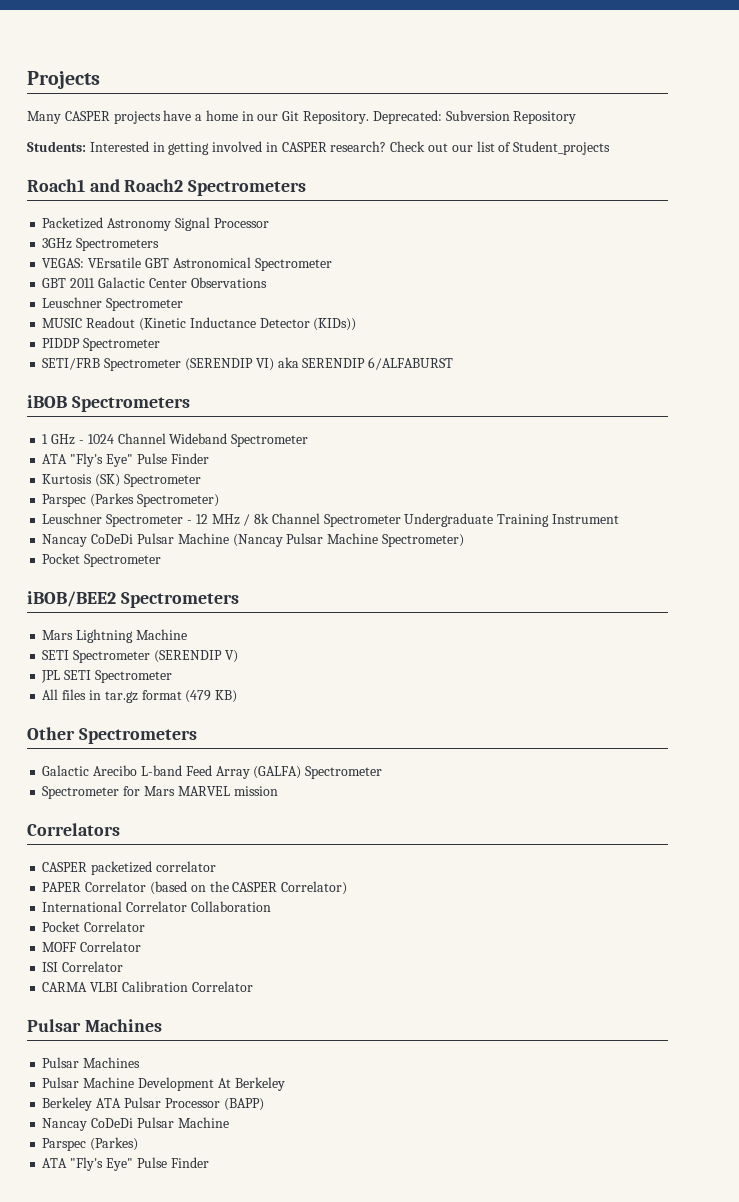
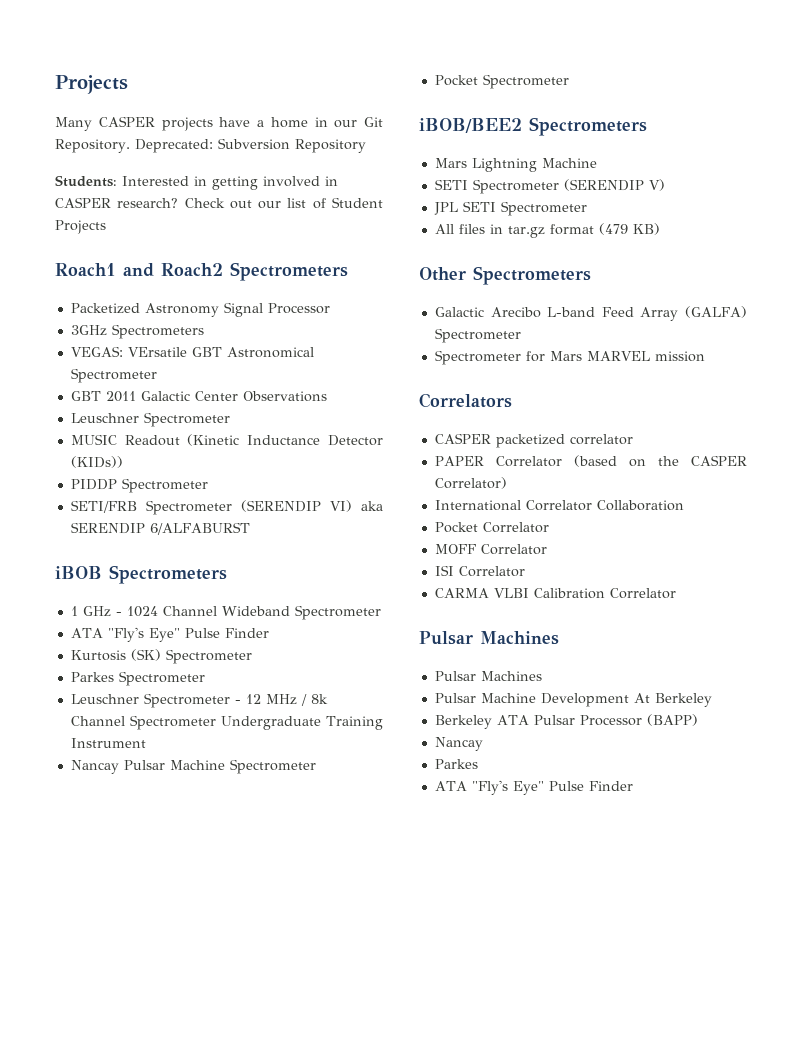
[513,141,611,155] Student_projects -> [331,197,383,208] [55,220,106,234] Student Projects
[42,493,219,507] Parspec (Parkes Spectrometer) -> [70,671,205,686] Parkes Spectrometer
[91,533,464,547] CoDeDi Pulsar Machine (Nancay Pulsar Machine Spectrometer) -> [123,759,316,774] Pulsar Machine Spectrometer
[91,1117,229,1128] [42,1137,139,1151] CoDeDi Pulsar Machine // Parspec (Parkes) -> [434,759,478,769] // Parkes

